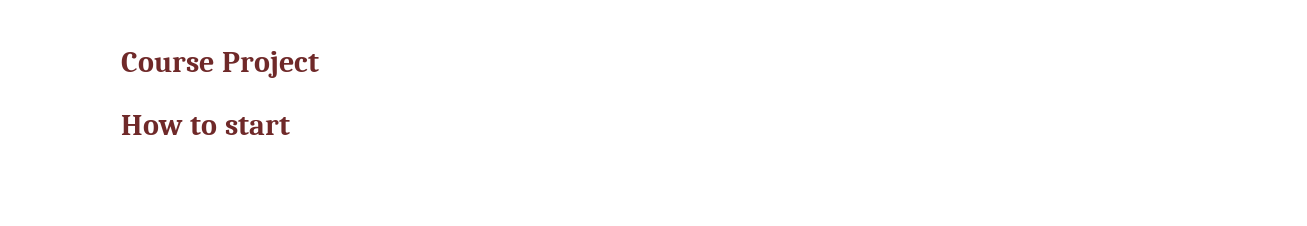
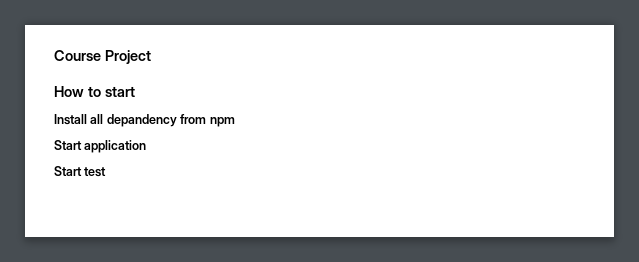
(290, 126) none -> [54,114,235,127] [54,140,147,153] [54,166,107,177] // Install all depandency from npm // Start application // Start test

